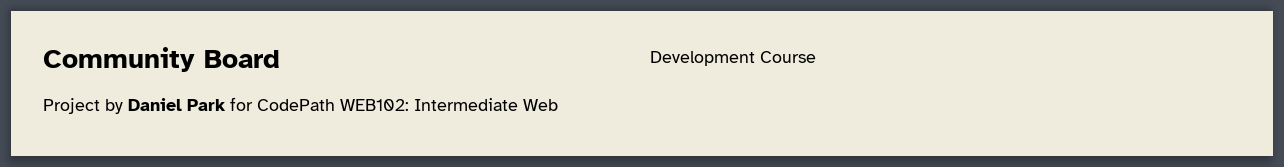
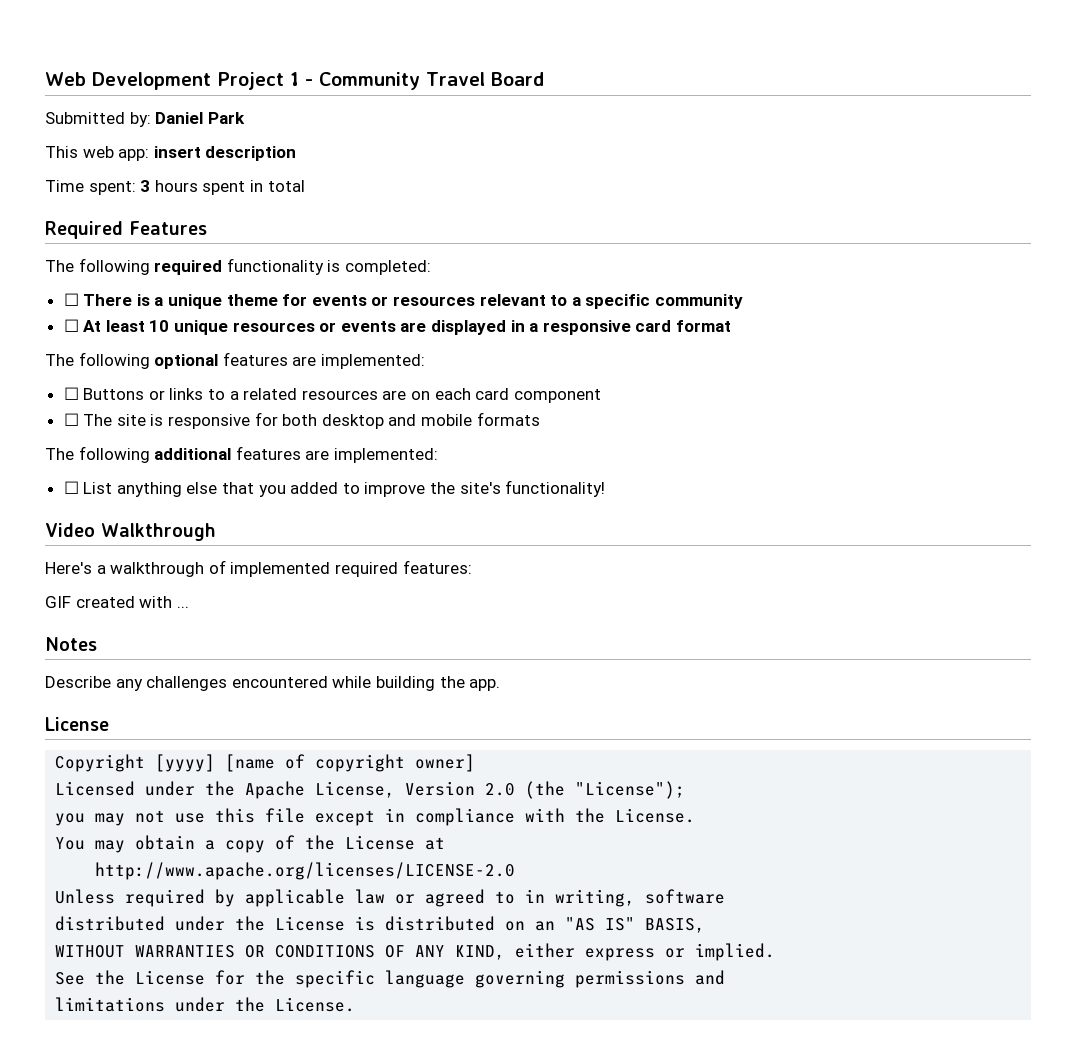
[43,47,195,72] Community -> [45,72,485,90] Web Development Project 1 - Community Travel
[43,98,123,114] Project by -> [45,112,151,127] Submitted by:
[230,97,558,111] [650,51,816,66] for CodePath WEB102: Intermediate Web Development Course -> [45,146,297,161] [45,180,305,195] [45,221,207,239] [45,258,431,275] [63,293,743,309] [63,319,731,335] [45,352,425,369] [63,387,601,403] [63,412,540,429] [45,446,438,463] [63,480,606,497] [45,523,216,541] [45,560,472,577] [45,596,189,608] [45,637,97,651] [45,676,501,691] [45,717,109,731] [55,754,476,772] [55,781,686,799] [55,808,696,826] [55,835,446,853] [95,862,516,880] [55,889,726,907] [55,916,706,933] [55,943,776,961] [55,970,726,988] [55,997,356,1012] // This web app: insert description // Time spent: 3 hours spent in total // Required Features // The following required functionality is completed: // ☐ There is a unique theme for events or resources relevant to a specific community // ☐ At least 10 unique resources or events are displayed in a responsive card format // The following optional features are implemented: // ☐ Buttons or links to a related resources are on each card component // ☐ The site is responsive for both desktop and mobile formats // The following additional features are implemented: // ☐ List anything else that you added to improve the site's functionality! // Video Walkthrough // Here's a walkthrough of implemented required features: // GIF created with ... // Notes // Describe any challenges encountered while building the app. // License // Copyright [yyyy] [name of copyright owner] // Licensed under the Apache License, Version 2.0 (the "License"); // you may not use this file except in compliance with the License. // You may obtain a copy of the License at // http://www.apache.org/licenses/LICENSE-2.0 // Unless required by applicable law or agreed to in writing, software // distributed under the License is distributed on an "AS IS" BASIS, // WITHOUT WARRANTIES OR CONDITIONS OF ANY KIND, either express or implied. // See the License for the specific language governing permissions and // limitations under the License.

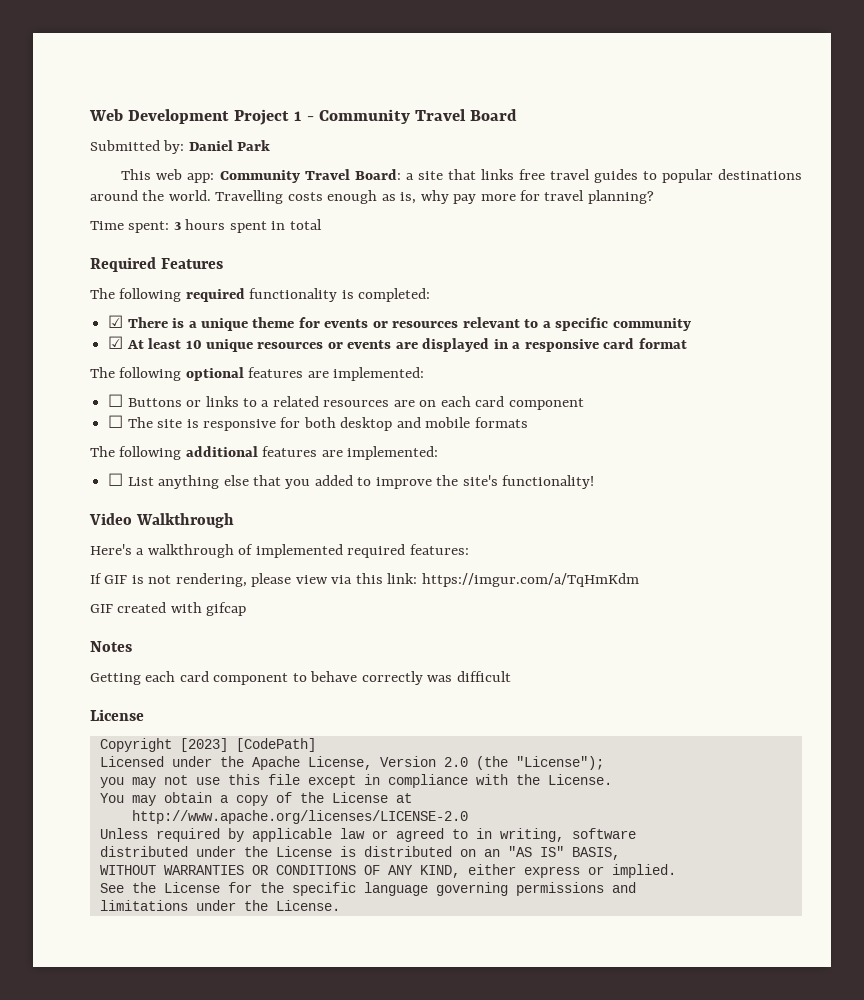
[153,146,297,161] insert description -> [219,169,803,183] [90,190,654,204] Community Travel Board: a site that links free travel guides to popular destinations around the world. Travelling costs enough as is, why pay more for travel planning?
[63,293,79,306] ☐ -> [108,315,124,328] ☑
[63,319,79,332] ☐ -> [108,336,124,349] ☑
(472, 567) none -> [90,573,639,587] // If GIF is not rendering, please view via this link: https://imgur.com/a/TqHmKdm
[176,606,189,608] ... -> [206,602,247,616] gifcap
[45,676,501,691] [45,717,109,731] [55,754,476,772] Describe any challenges encountered while building the app. // License // Copyright [yyyy] [name of copyright owner] -> [90,671,511,685] [90,709,144,721] [99,738,316,752] Getting each card component to behave correctly was difficult // License // Copyright [2023] [CodePath]

